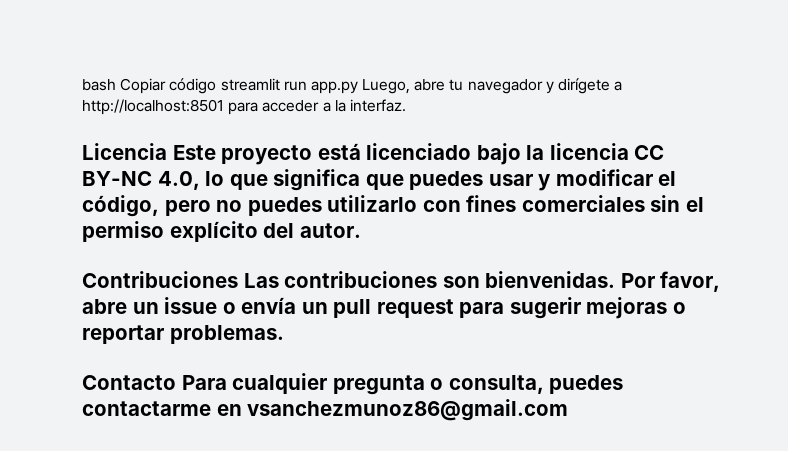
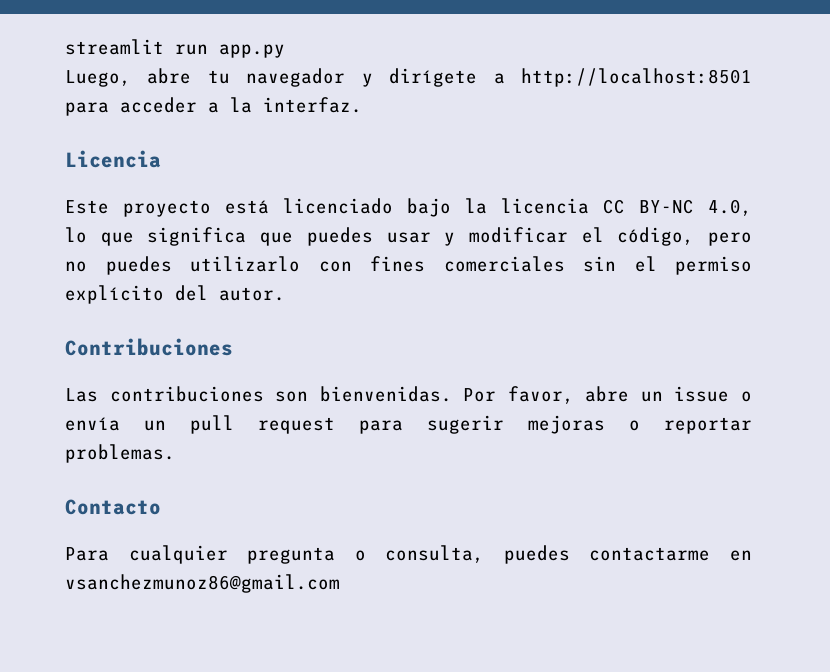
[82,78,217,94] bash Copiar código -> (65, 47) none
(358, 87) none -> (285, 51) //
(167, 151) none -> (161, 159) //
(238, 279) none -> (233, 347) //
(176, 382) none -> (161, 507) //

